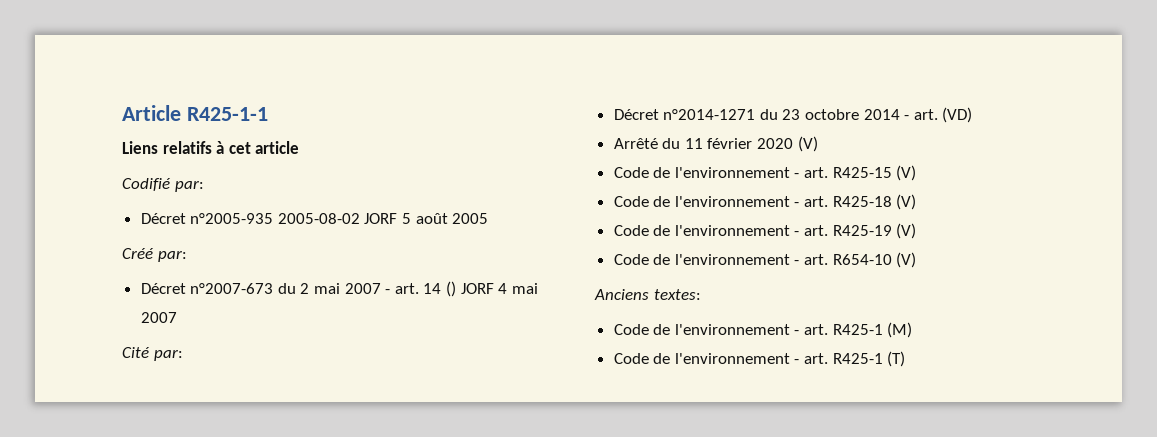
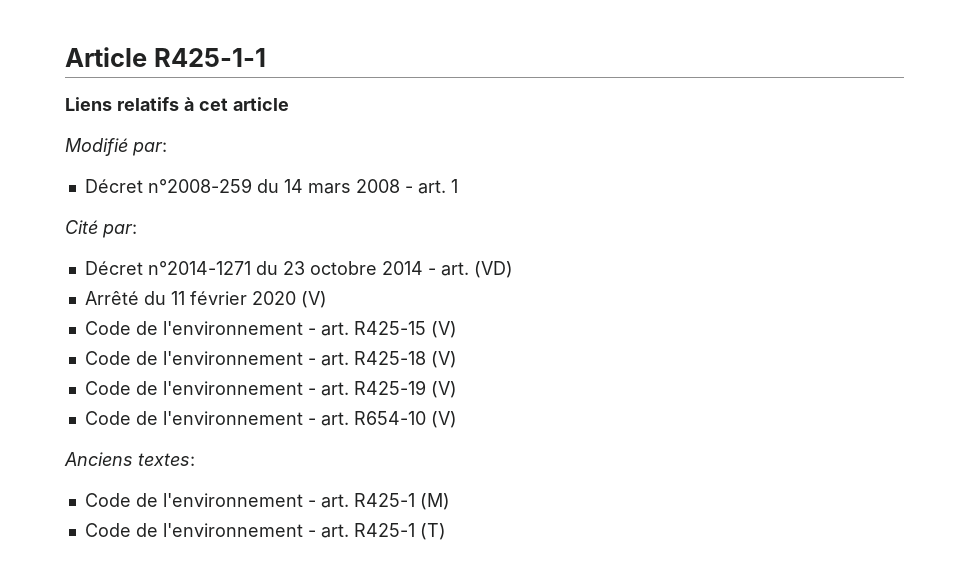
[122,178,204,192] [140,213,489,224] [122,248,187,262] [140,281,538,297] [140,312,177,323] Codifié par: // Décret n°2005-935 2005-08-02 JORF 5 août 2005 // Créé par: // Décret n°2007-673 du 2 mai 2007 - art. 14 () JORF 4 mai 2007 -> [65,138,167,156] [84,178,458,194] Modifié par: // Décret n°2008-259 du 14 mars 2008 - art. 1

